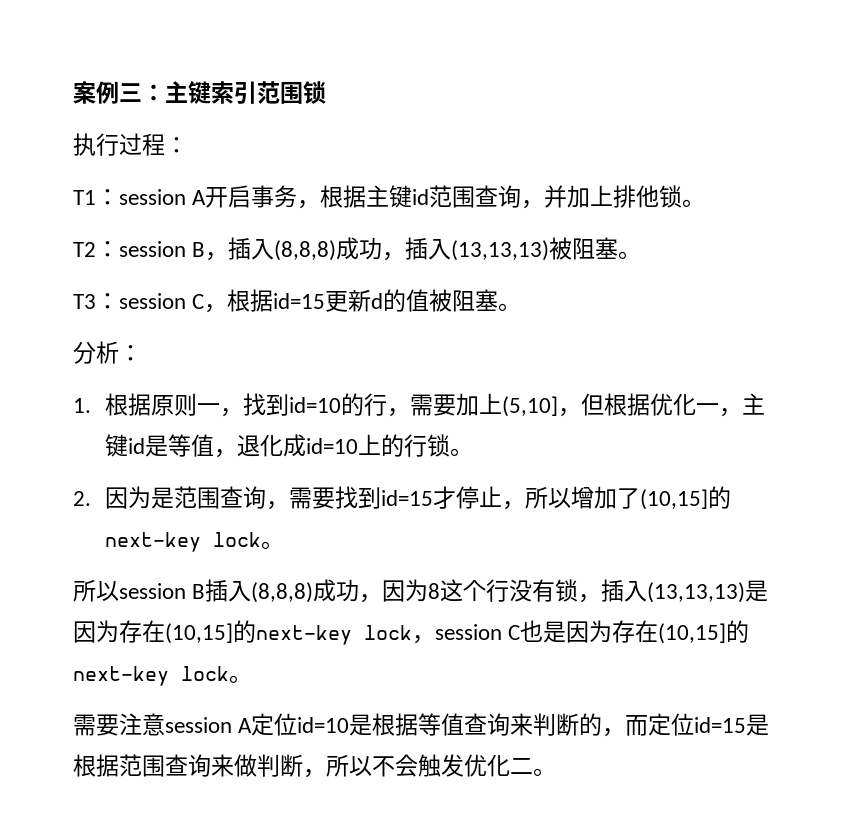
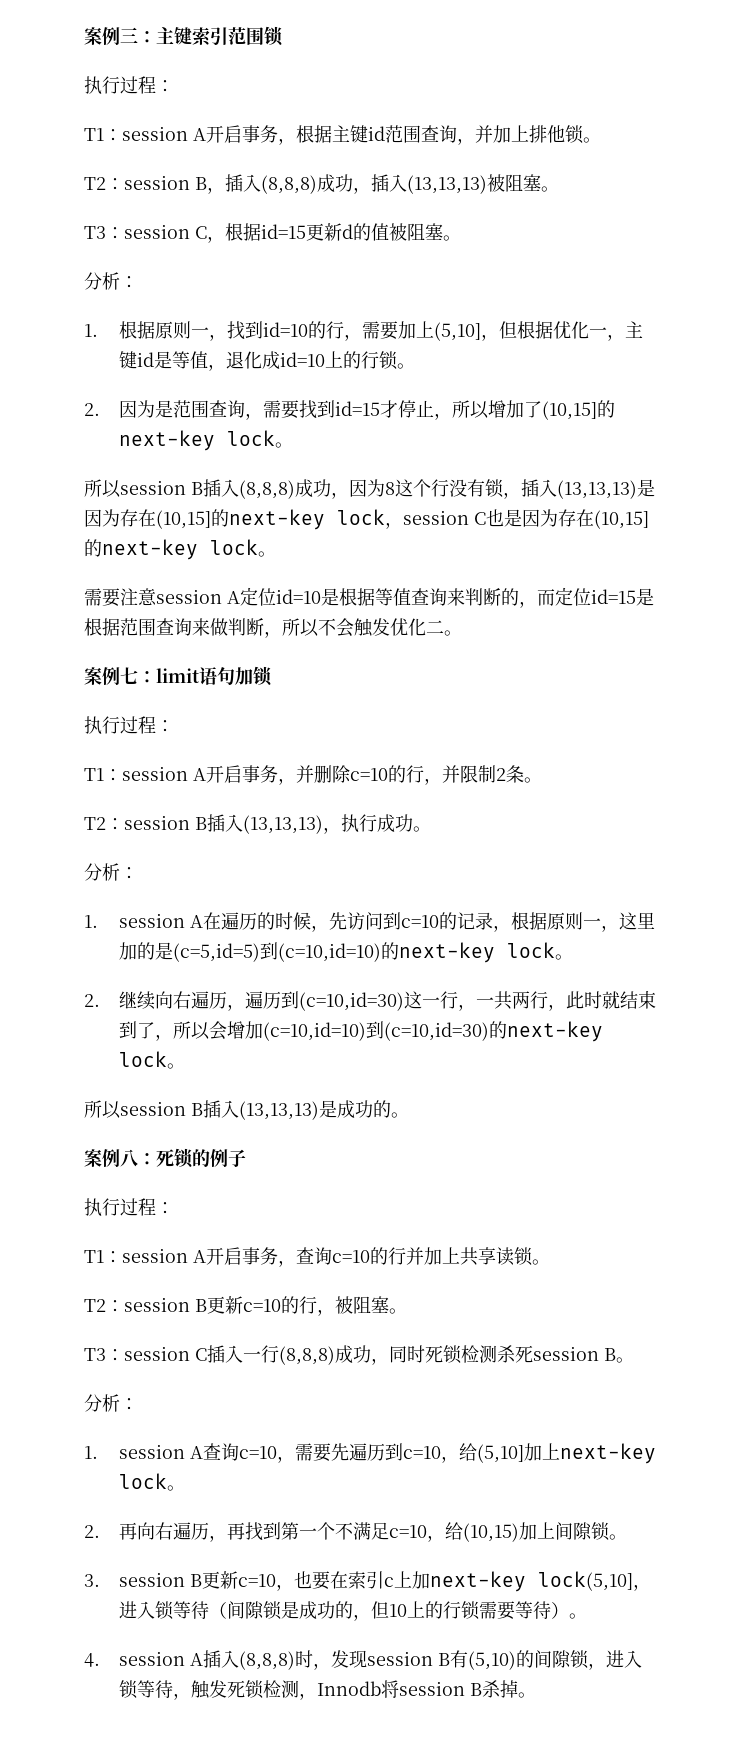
(556, 772) none -> [84,666,272,686] [84,716,174,734] [84,765,542,785] [84,814,431,834] [84,863,138,881] [84,912,656,932] [119,942,574,963] [84,991,657,1011] [119,1021,604,1042] [119,1051,186,1069] [84,1100,409,1120] [84,1148,246,1168] [84,1198,174,1216] [84,1247,550,1267] [84,1296,407,1316] [84,1345,634,1365] [84,1394,138,1412] [84,1443,657,1464] [119,1473,186,1491] [84,1522,628,1542] [84,1571,652,1592] [119,1601,588,1621] [84,1650,643,1670] [119,1680,537,1700] // 案例七：limit语句加锁 // 执行过程： // T1：session A开启事务，并删除c=10的行，并限制2条。 // T2：session B插入(13,13,13)，执行成功。 // 分析： // 1. session A在遍历的时候，先访问到c=10的记录，根据原则一，这里加的是(c=5,id=5)到(c=10,id=10)的next-key lock。 // 2.继续向右遍历，遍历到(c=10,id=30)这一行，一共两行，此时就结束到了，所以会增加(c=10,id=10)到(c=10,id=30)的next-key lock。 // 所以session B插入(13,13,13)是成功的。 // 案例八：死锁的例子 // 执行过程： // T1：session A开启事务，查询c=10的行并加上共享读锁。 // T2：session B更新c=10的行，被阻塞。 // T3：session C插入一行(8,8,8)成功，同时死锁检测杀死session B。 // 分析： // 1. session A查询c=10，需要先遍历到c=10，给(5,10]加上next-key lock。 // 2.再向右遍历，再找到第一个不满足c=10，给(10,15)加上间隙锁。 // 3. session B更新c=10，也要在索引c上加next-key lock(5,10]，进入锁等待（间隙锁是成功的，但10上的行锁需要等待）。 // 4. session A插入(8,8,8)时，发现session B有(5,10)的间隙锁，进入锁等待，触发死锁检测，Innodb将session B杀掉。

